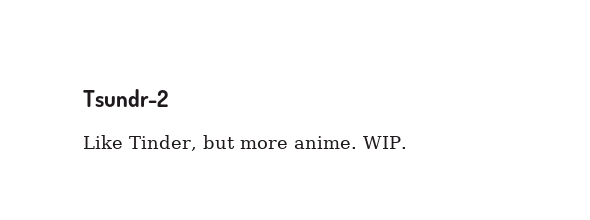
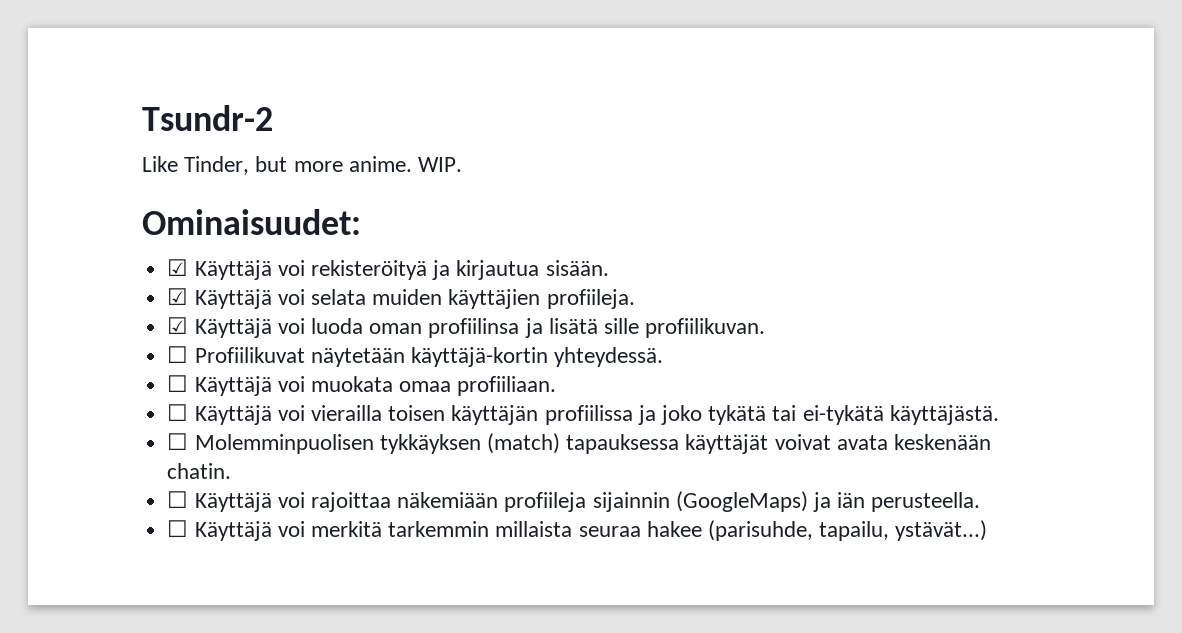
(407, 142) none -> [142,209,361,235] [167,259,609,280] [167,288,635,309] [167,317,766,338] [167,346,664,367] [167,375,557,396] [167,404,999,425] [167,433,991,454] [167,463,232,479] [167,491,981,512] [167,520,988,541] // Ominaisuudet: // ☑ Käyttäjä voi rekisteröityä ja kirjautua sisään. // ☑ Käyttäjä voi selata muiden käyttäjien profiileja. // ☑ Käyttäjä voi luoda oman profiilinsa ja lisätä sille profiilikuvan. // ☐ Profiilikuvat näytetään käyttäjä-kortin yhteydessä. // ☐ Käyttäjä voi muokata omaa profiiliaan. // ☐ Käyttäjä voi vierailla toisen käyttäjän profiilissa ja joko tykätä tai ei-tykätä käyttäjästä. // ☐ Molemminpuolisen tykkäyksen (match) tapauksessa käyttäjät voivat avata keskenään chatin. // ☐ Käyttäjä voi rajoittaa näkemiään profiileja sijainnin (GoogleMaps) ja iän perusteella. // ☐ Käyttäjä voi merkitä tarkemmin millaista seuraa hakee (parisuhde, tapailu, ystävät...)

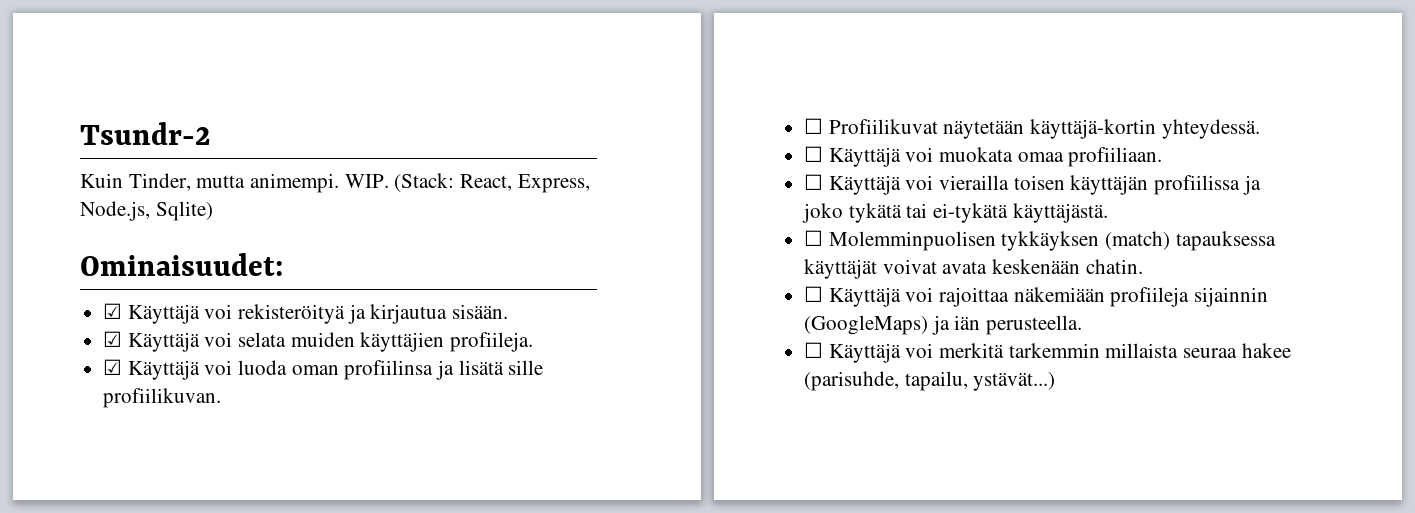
[142,156,463,175] Like Tinder, but more anime. WIP. -> [80,173,590,193] [80,201,213,221] Kuin Tinder, mutta animempi. WIP. (Stack: React, Express, Node.js, Sqlite)

